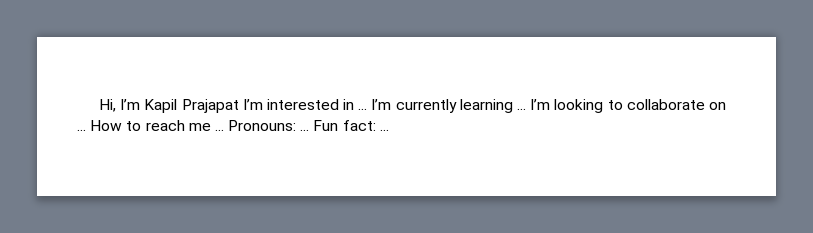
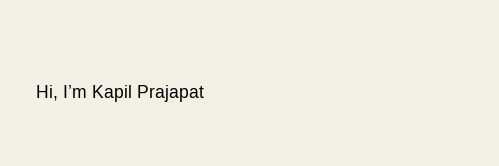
[242,99,726,113] [77,120,389,131] I’m interested in ... I’m currently learning ... I’m looking to collaborate on ... How to reach me ... Pronouns: ... Fun fact: ... -> (204, 93) none

